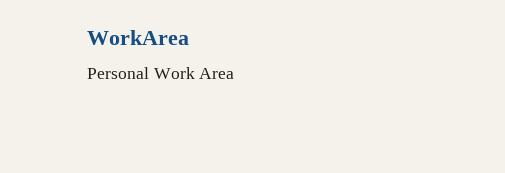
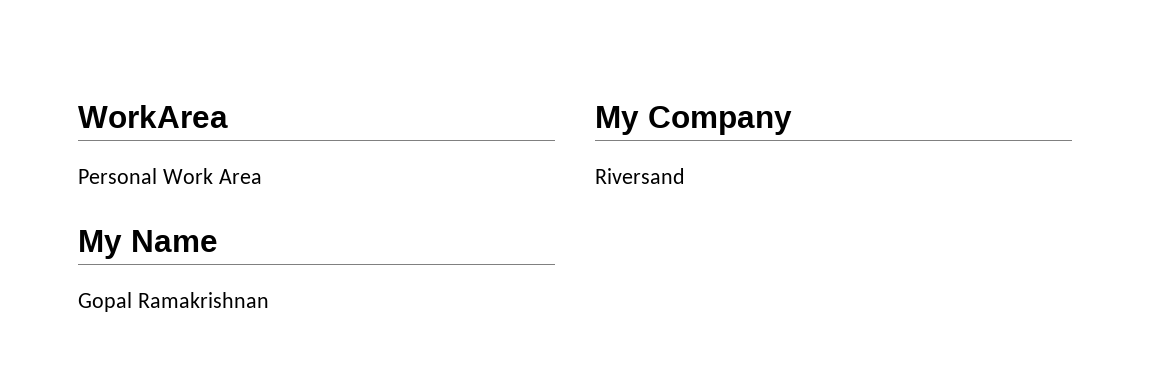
(235, 73) none -> [78,230,218,259] [78,292,269,312] [595,106,792,135] [595,168,685,184] // My Name // Gopal Ramakrishnan // My Company // Riversand

